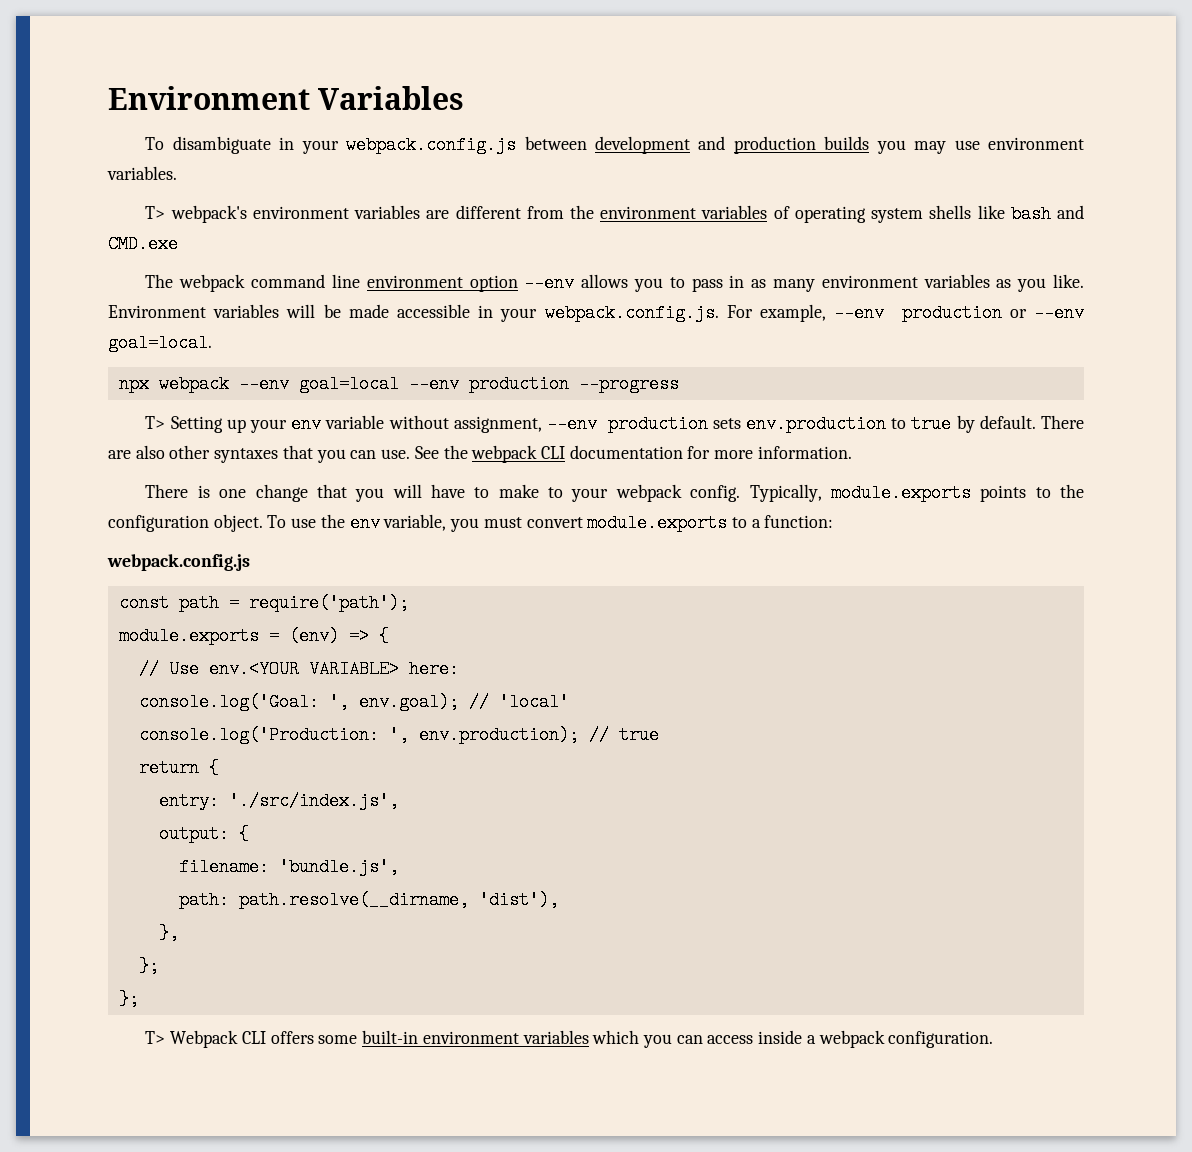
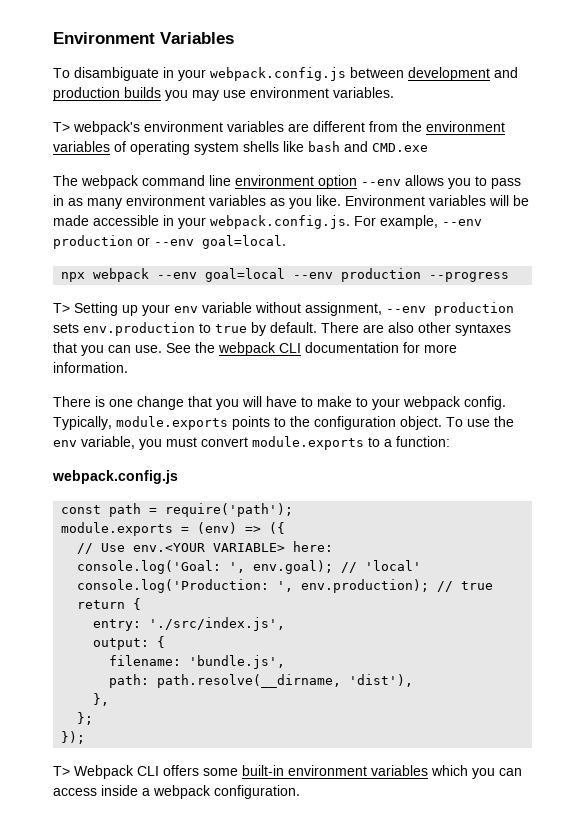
[378,627,389,645] { -> [269,522,286,534] ({
[118,990,139,1008] }; -> [61,731,86,744] });

